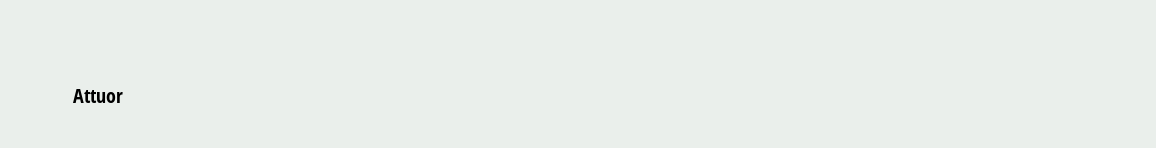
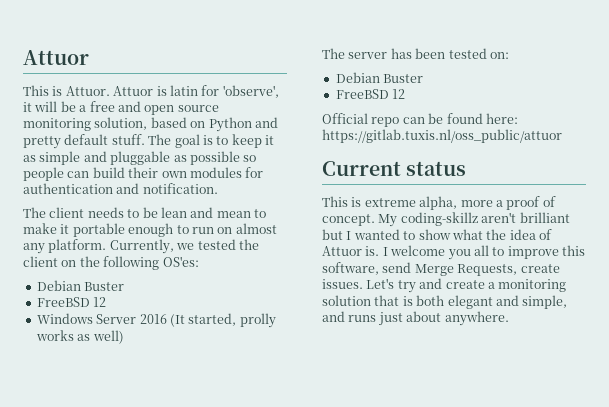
[73,89,123,103] Attuor -> [23,50,89,65] [23,85,279,98] [23,101,219,115] [23,117,278,132] [23,134,274,149] [23,151,257,165] [23,167,264,181] [23,183,218,194] [23,207,266,218] [23,223,277,237] [23,239,259,254] [23,256,199,270] [36,280,125,291] [36,297,107,307] [36,313,276,328] [35,330,124,344] [322,48,509,59] [335,72,424,83] [335,89,406,99] [322,113,518,127] [322,129,562,143] [322,161,467,176] [322,196,556,210] [322,212,570,227] [322,229,552,240] [322,245,585,260] [322,262,560,276] [322,278,567,293] [322,295,568,309] [322,311,509,326] Attuor // This is Attuor. Attuor is latin for 'observe', it will be a free and open source monitoring solution, based on Python and pretty default stuff. The goal is to keep it as simple and pluggable as possible so people can build their own modules for authentication and notification. // The client needs to be lean and mean to make it portable enough to run on almost any platform. Currently, we tested the client on the following OS'es: // Debian Buster // FreeBSD 12 // Windows Server 2016 (It started, prolly works as well) // The server has been tested on: // Debian Buster // FreeBSD 12 // Official repo can be found here: https://gitlab.tuxis.nl/oss_public/attuor // Current status // This is extreme alpha, more a proof of concept. My coding-skillz aren't brilliant but I wanted to show what the idea of Attuor is. I welcome you all to improve this software, send Merge Requests, create issues. Let's try and create a monitoring solution that is both elegant and simple, and runs just about anywhere.

